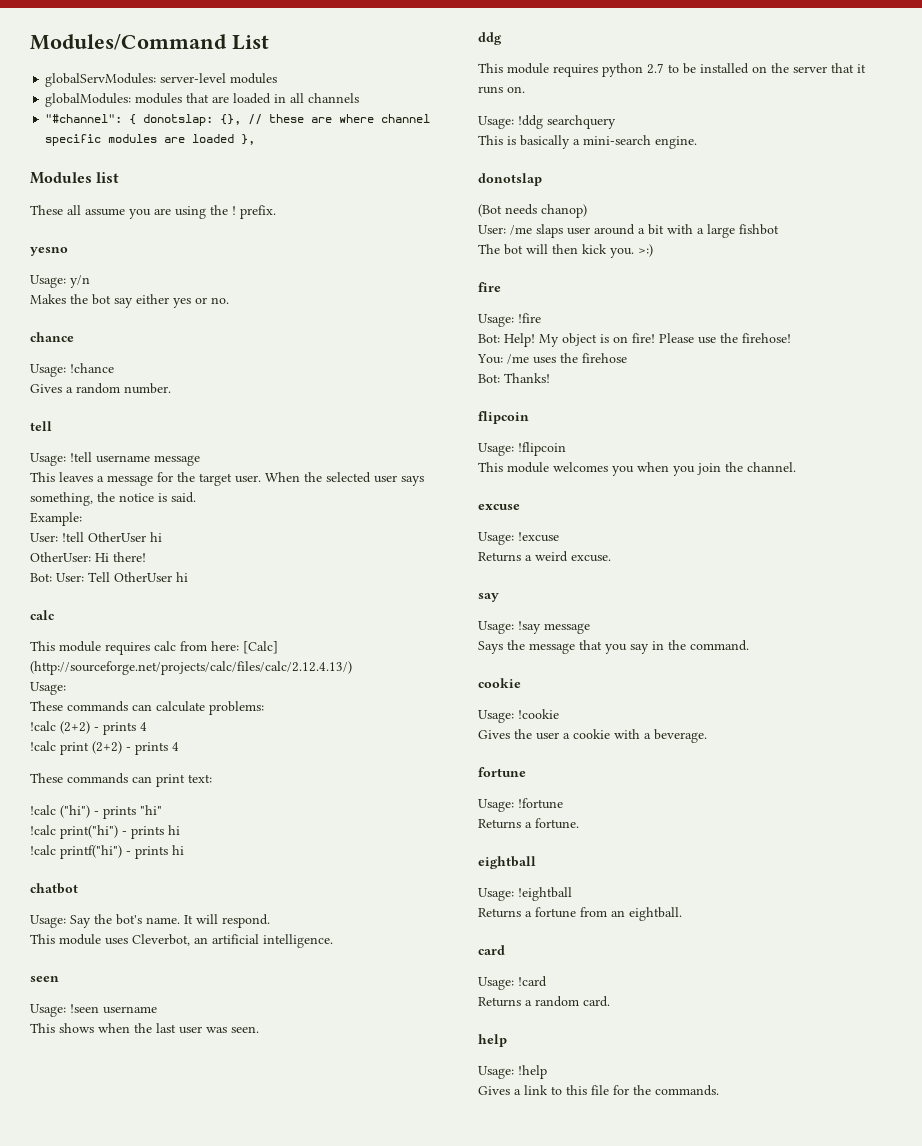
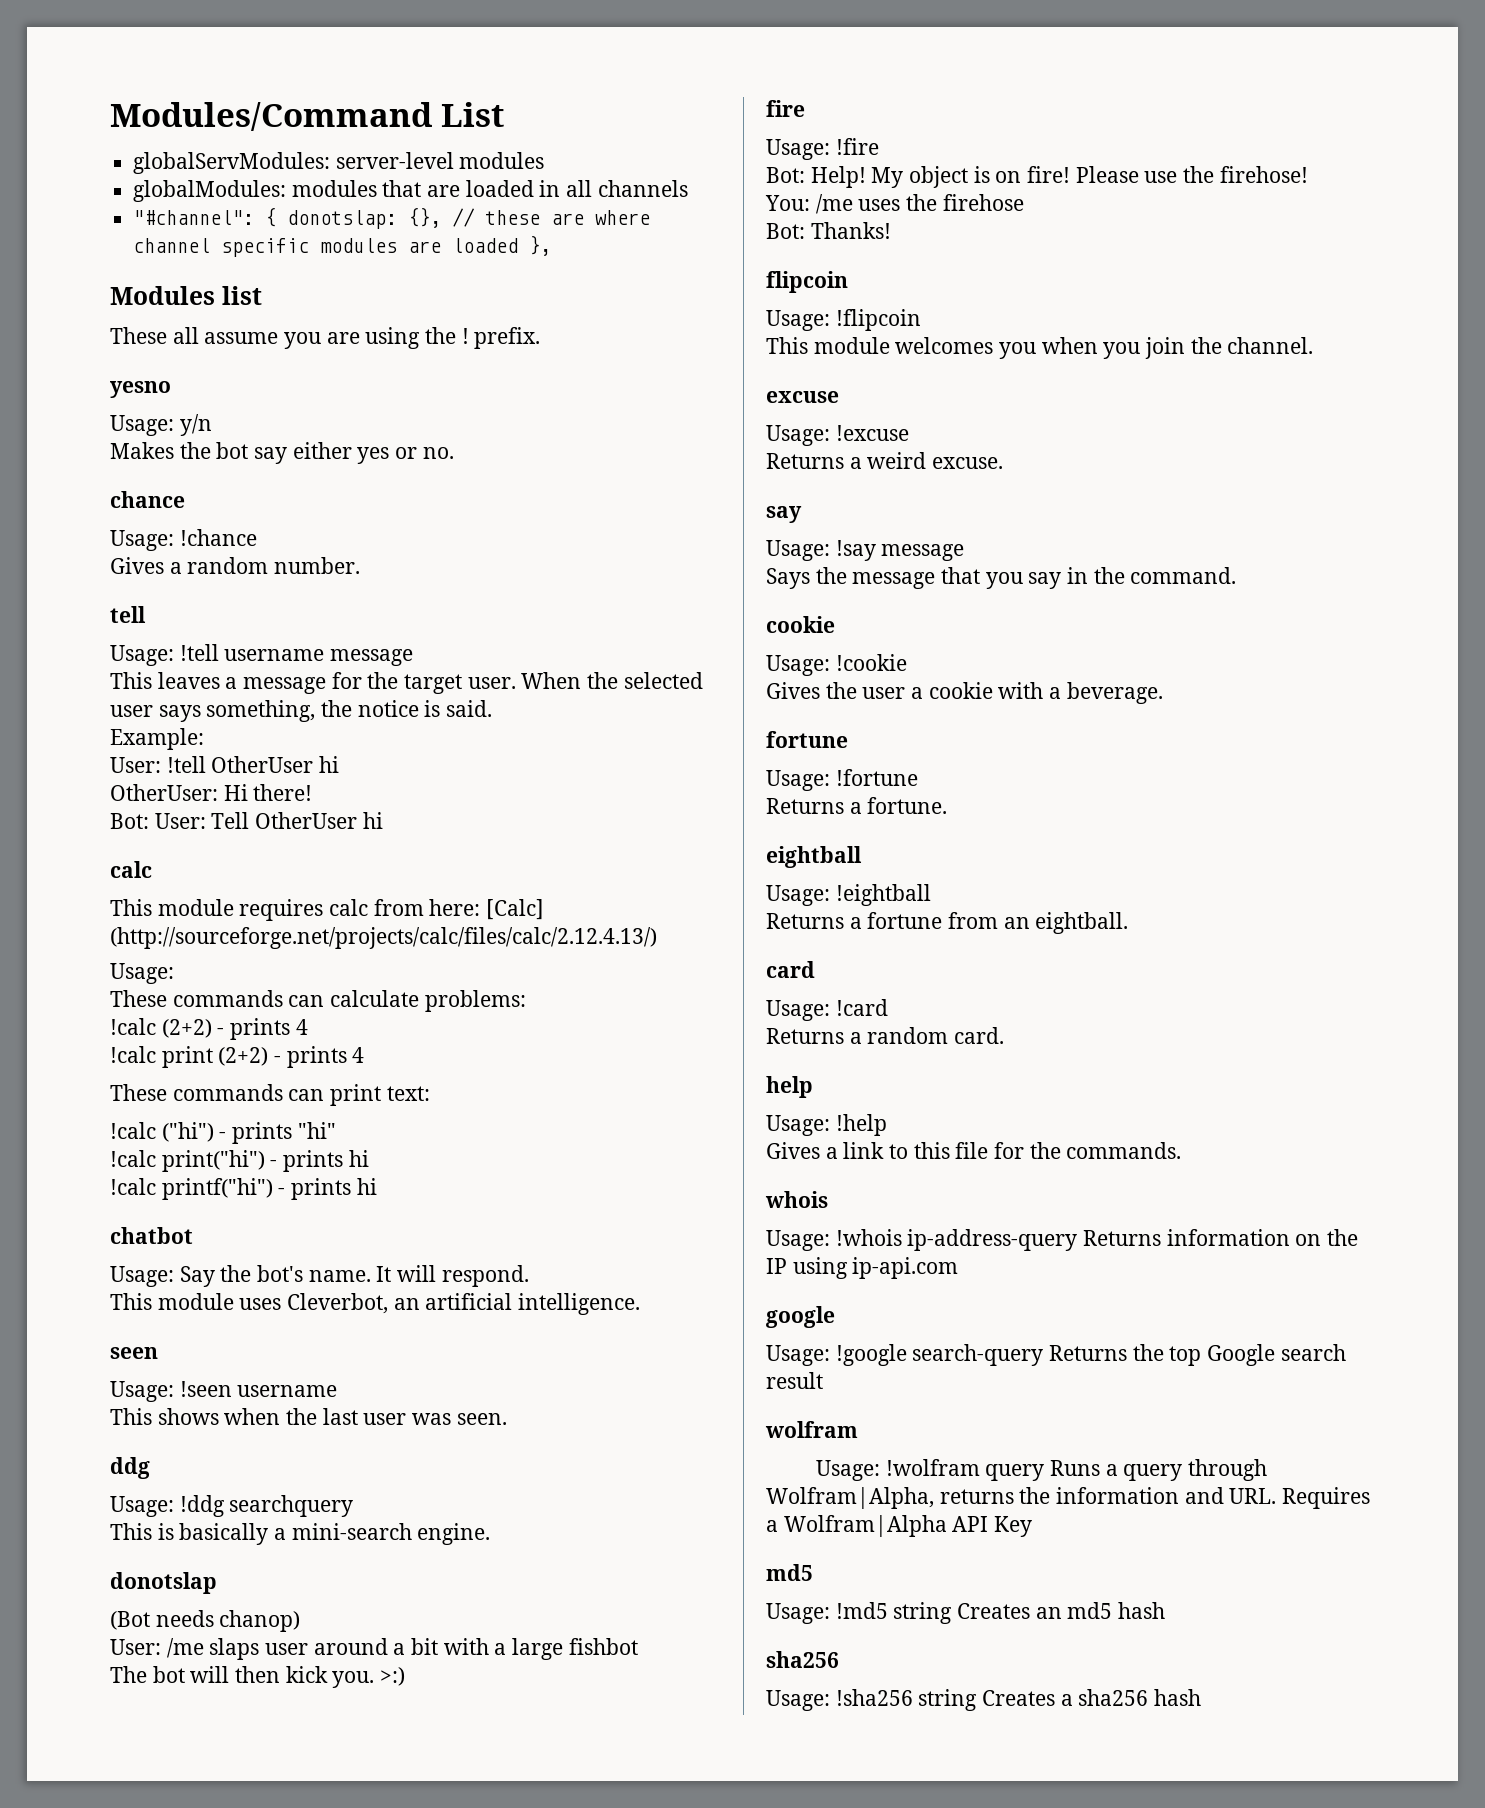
[478,63,866,77] [478,86,525,94] // This module requires python 2.7 to be installed on the server that it runs on. -> (150, 1468) none
(719, 1090) none -> [765,1191,828,1208] [766,1229,1359,1251] [766,1257,959,1279] [766,1306,835,1328] [766,1344,1346,1366] [766,1372,823,1389] [765,1421,858,1438] [815,1459,1268,1481] [766,1487,1371,1509] [766,1515,1033,1537] [766,1564,813,1581] [766,1602,1166,1624] [766,1651,839,1668] [766,1689,1202,1711] // whois // Usage: !whois ip-address-query Returns information on the IP using ip-api.com // google // Usage: !google search-query Returns the top Google search result // wolfram // Usage: !wolfram query Runs a query through Wolfram|Alpha, returns the information and URL. Requires a Wolfram|Alpha API Key // md5 // Usage: !md5 string Creates an md5 hash // sha256 // Usage: !sha256 string Creates a sha256 hash

